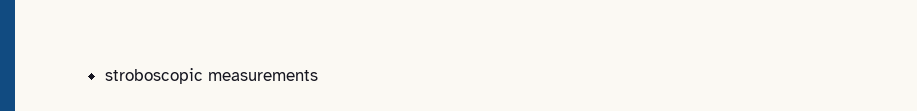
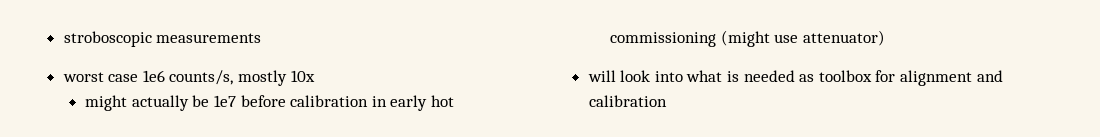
(318, 75) none -> [62,70,315,86] [85,95,454,111] [610,30,885,47] [587,70,1003,86] [588,95,667,107] // worst case 1e6 counts/s, mostly 10x // might actually be 1e7 before calibration in early hot commissioning (might use attenuator) // will look into what is needed as toolbox for alignment and calibration

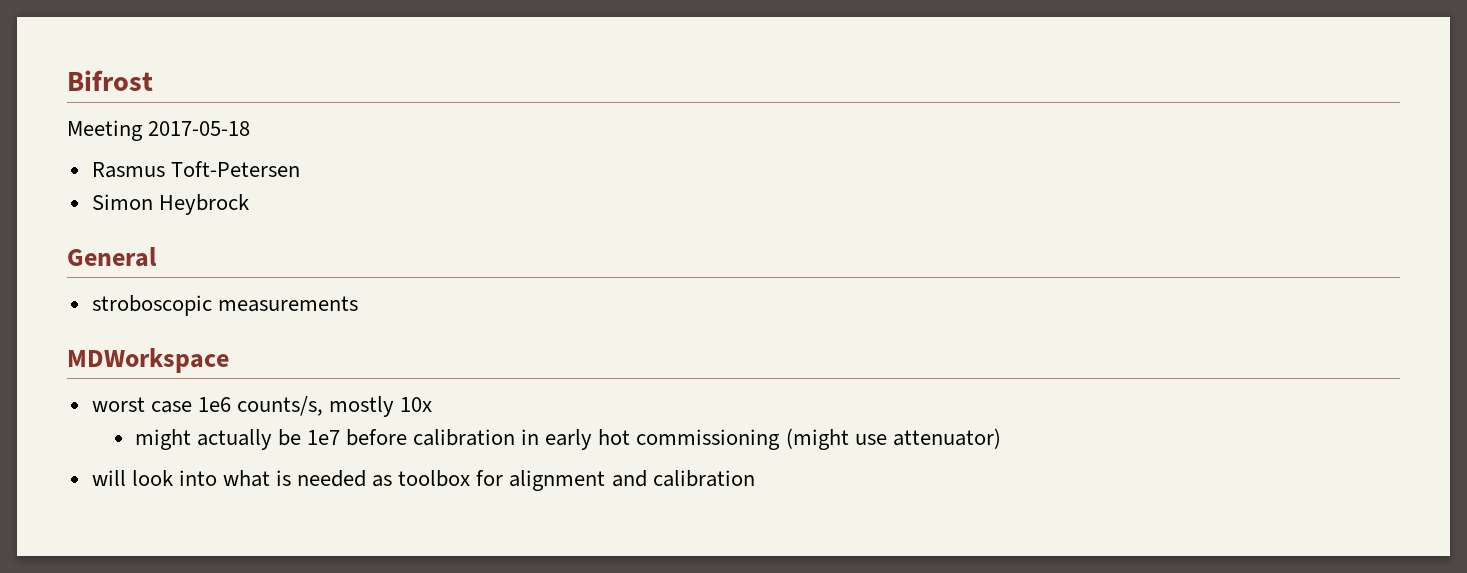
(63, 39) none -> [67,70,153,91] [67,120,251,141] [91,161,300,178] [91,194,249,215] [67,247,157,267] Bifrost // Meeting 2017-05-18 // Rasmus Toft-Petersen // Simon Heybrock // General //
(262, 38) none -> [67,348,229,373] // MDWorkspace

